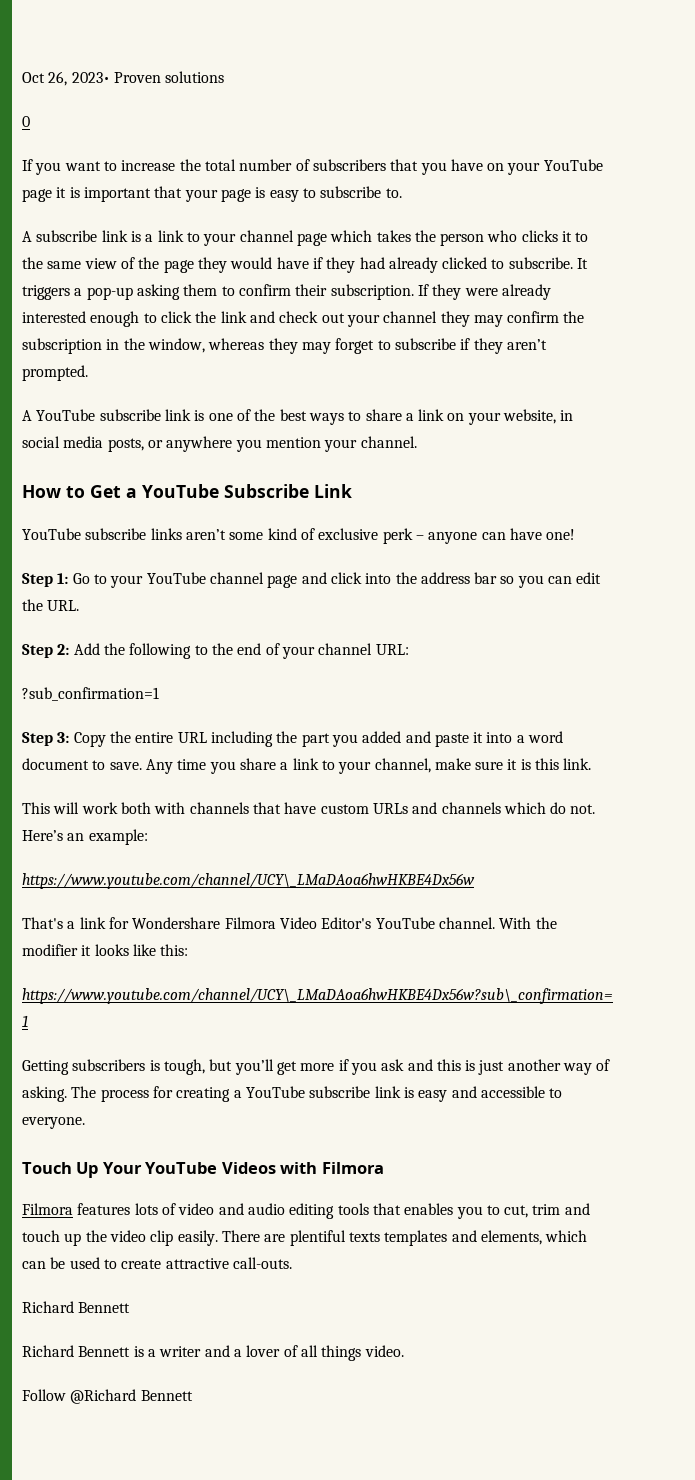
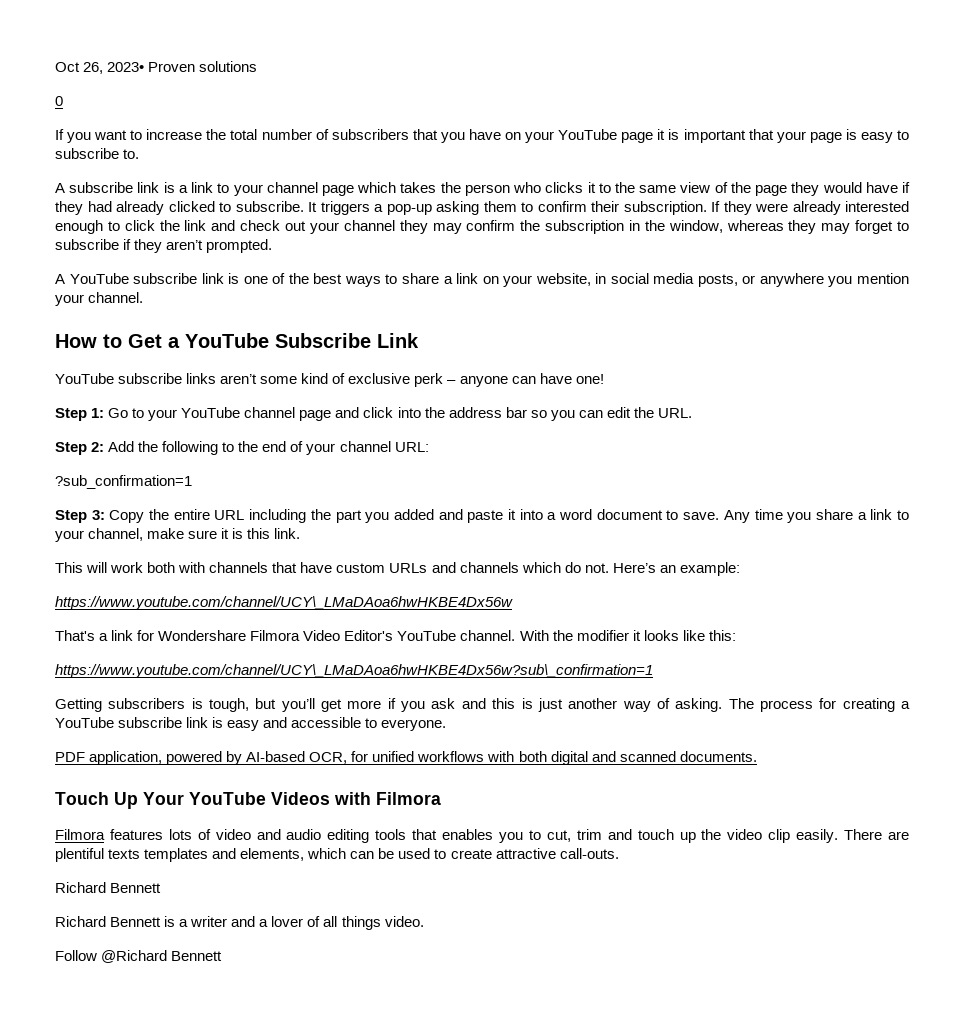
(85, 1123) none -> [55,751,757,765] // PDF application, powered by AI-based OCR, for unified workflows with both digital and scanned documents.

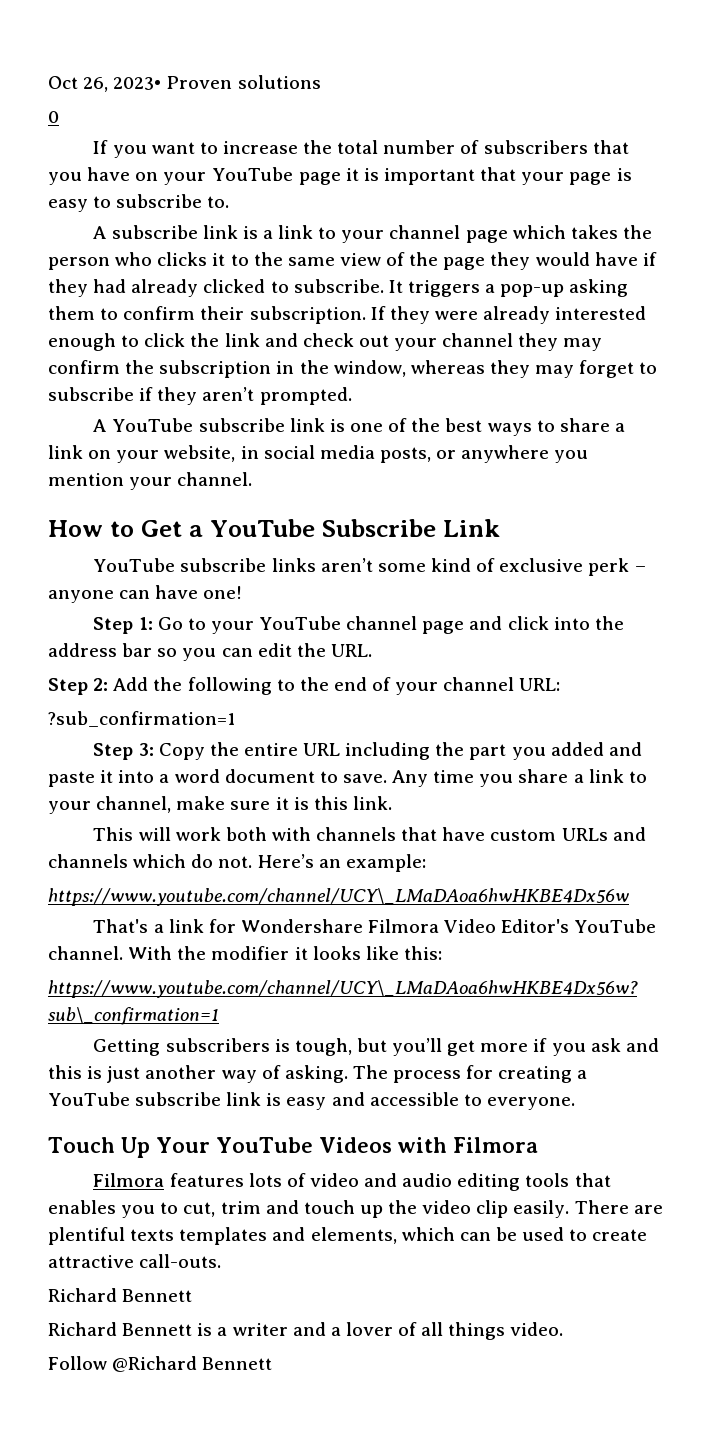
[55,751,757,765] // PDF application, powered by AI-based OCR, for unified workflows with both digital and scanned documents. -> (576, 1103) none

